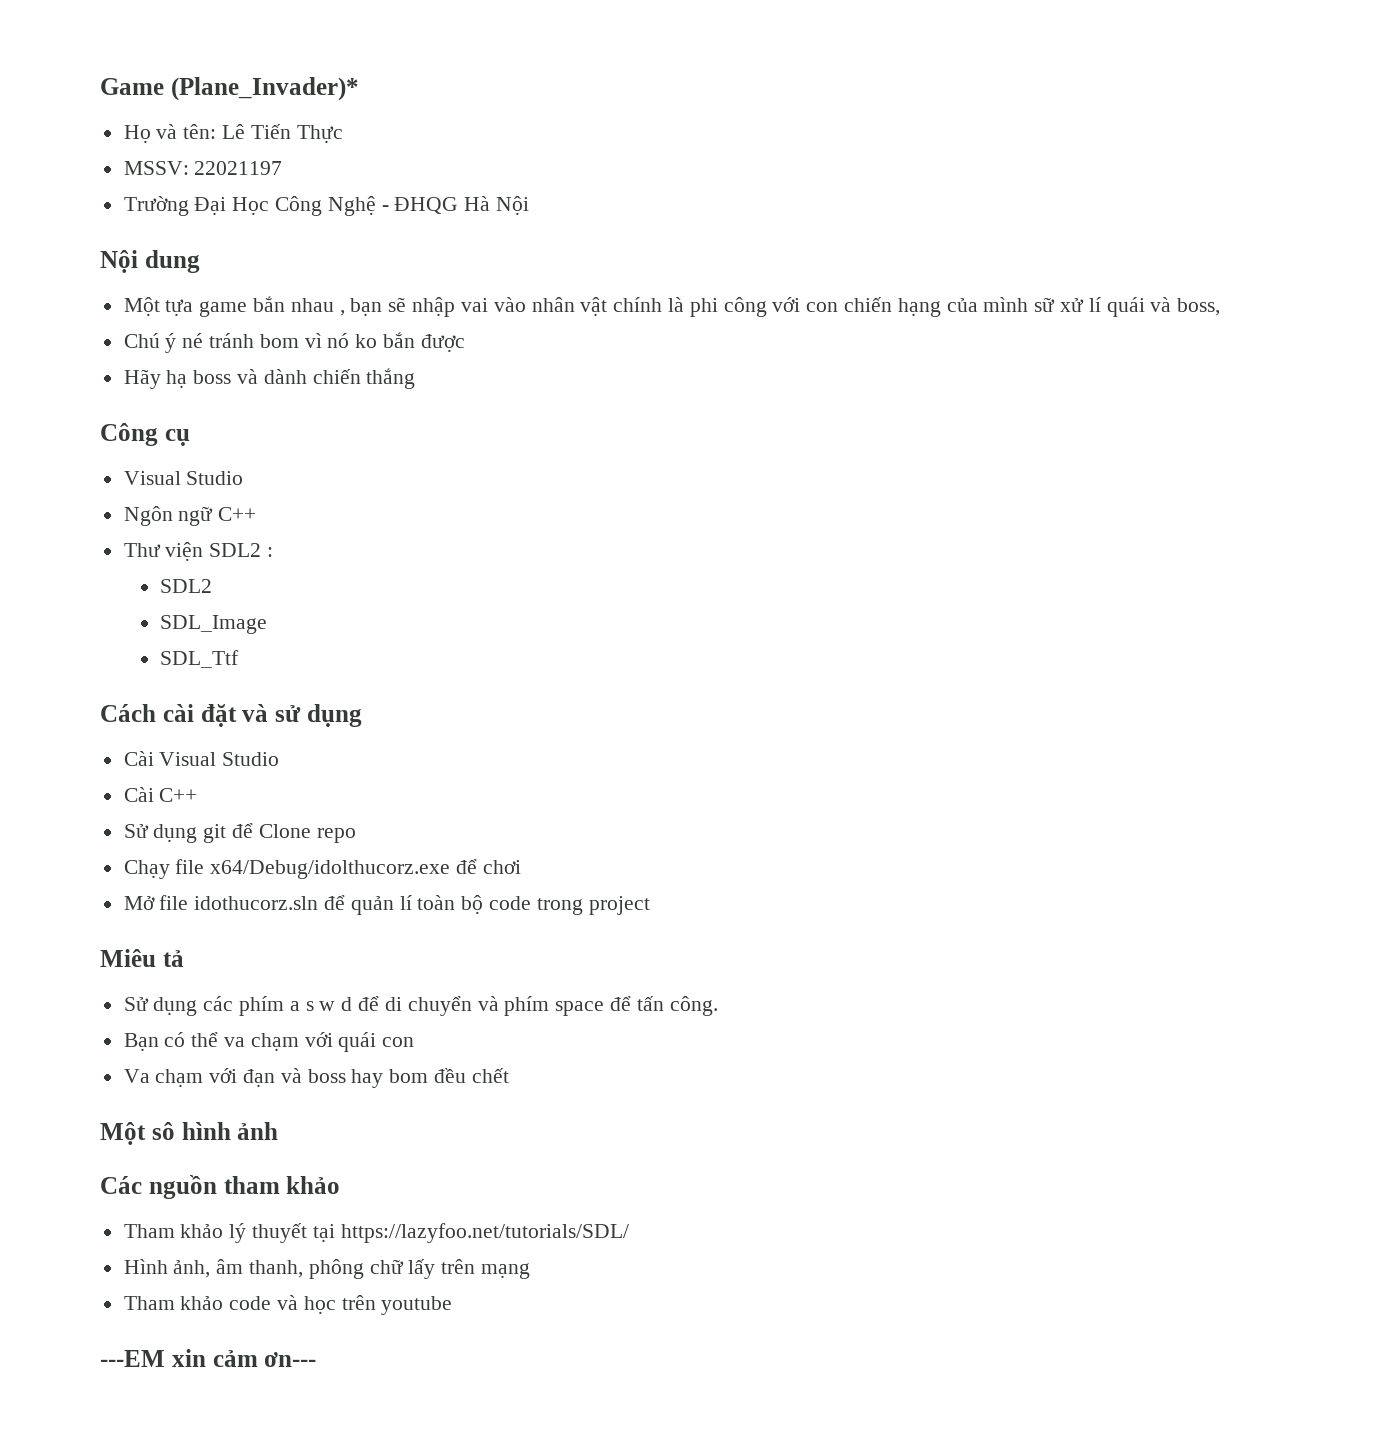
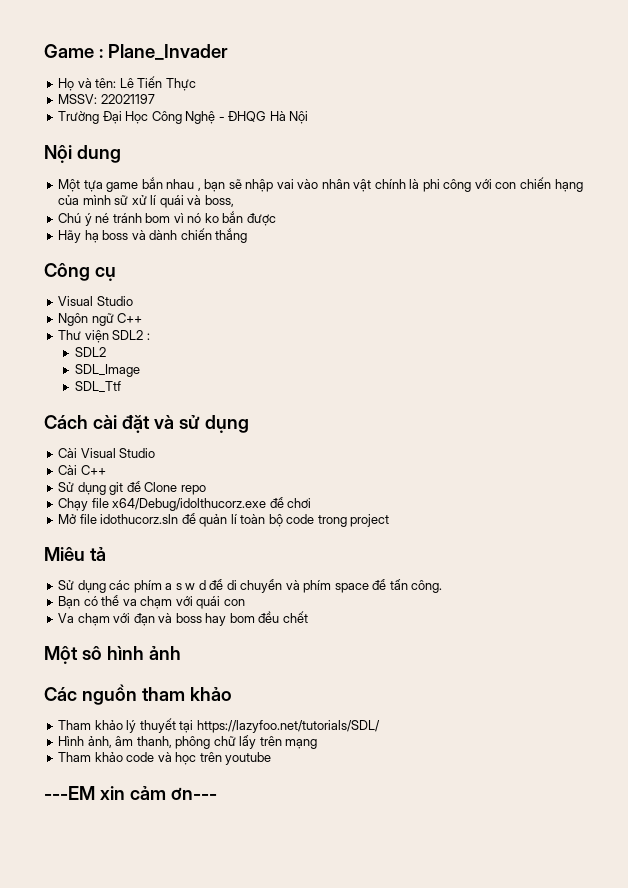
[170,77,359,101] (Plane_Invader)* -> [98,44,228,60] : Plane_Invader

